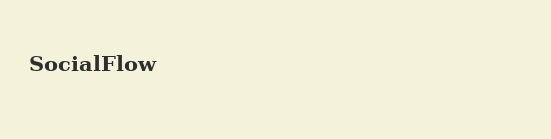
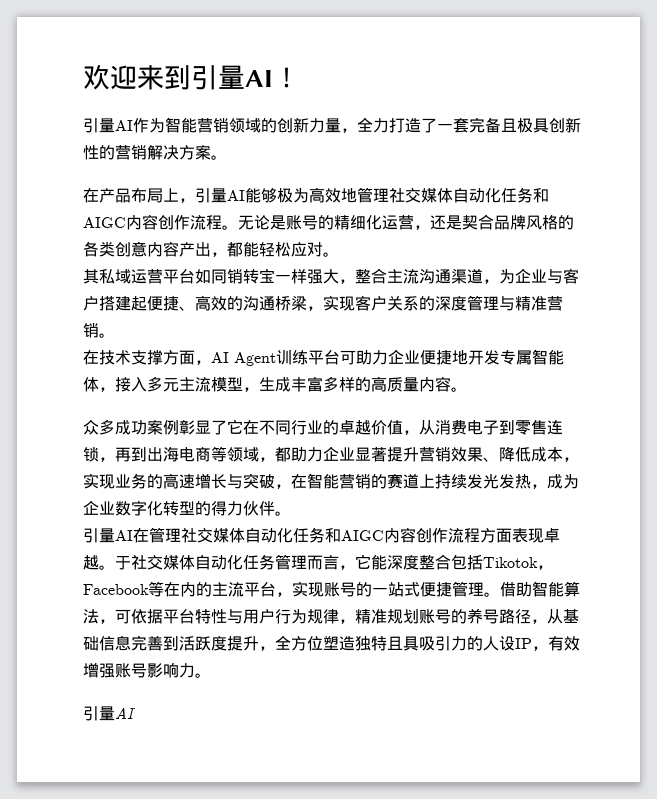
[29,55,157,71] SocialFlow -> [83,64,300,90] [83,117,581,133] [83,145,227,160] [83,187,549,203] [83,214,574,230] [83,241,339,257] [83,268,579,284] [83,295,563,311] [83,323,115,338] [83,349,564,366] [83,376,467,392] [83,419,563,435] [83,446,579,462] [83,473,579,489] [83,500,291,516] [83,527,560,543] [83,554,553,570] [83,581,580,597] [83,608,579,624] [83,635,580,651] [83,662,211,678] [83,706,136,721] 欢迎来到引量AI！ // 引量AI作为智能营销领域的创新力量，全力打造了一套完备且极具创新性的营销解决方案。 // 在产品布局上，引量AI能够极为高效地管理社交媒体自动化任务和AIGC内容创作流程。无论是账号的精细化运营，还是契合品牌风格的各类创意内容产出，都能轻松应对。 // 其私域运营平台如同销转宝一样强大，整合主流沟通渠道，为企业与客户搭建起便捷、高效的沟通桥梁，实现客户关系的深度管理与精准营销。 // 在技术支撑方面，AI Agent训练平台可助力企业便捷地开发专属智能体，接入多元主流模型，生成丰富多样的高质量内容。 // 众多成功案例彰显了它在不同行业的卓越价值，从消费电子到零售连锁，再到出海电商等领域，都助力企业显著提升营销效果、降低成本，实现业务的高速增长与突破，在智能营销的赛道上持续发光发热，成为企业数字化转型的得力伙伴。 // 引量AI在管理社交媒体自动化任务和AIGC内容创作流程方面表现卓越。于社交媒体自动化任务管理而言，它能深度整合包括Tikotok，Facebook等在内的主流平台，实现账号的一站式便捷管理。借助智能算法，可依据平台特性与用户行为规律，精准规划账号的养号路径，从基础信息完善到活跃度提升，全方位塑造独特且具吸引力的人设IP，有效增强账号影响力。 // 引量AI

